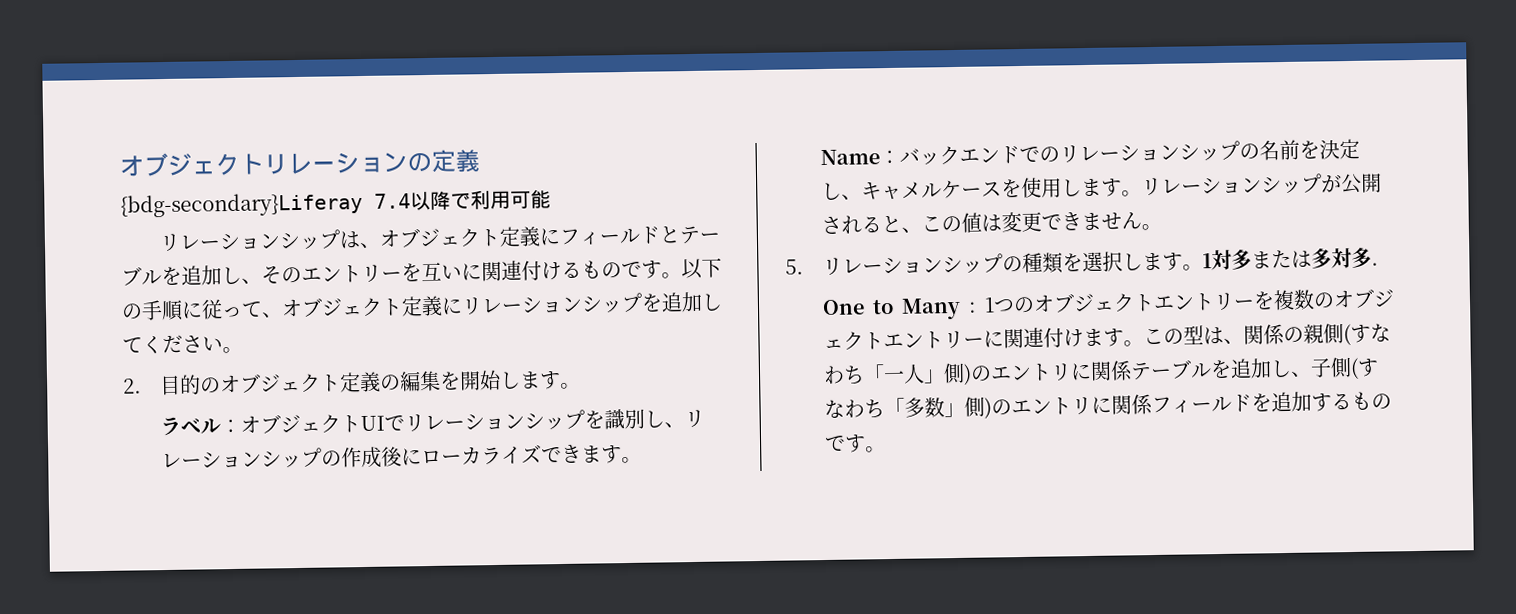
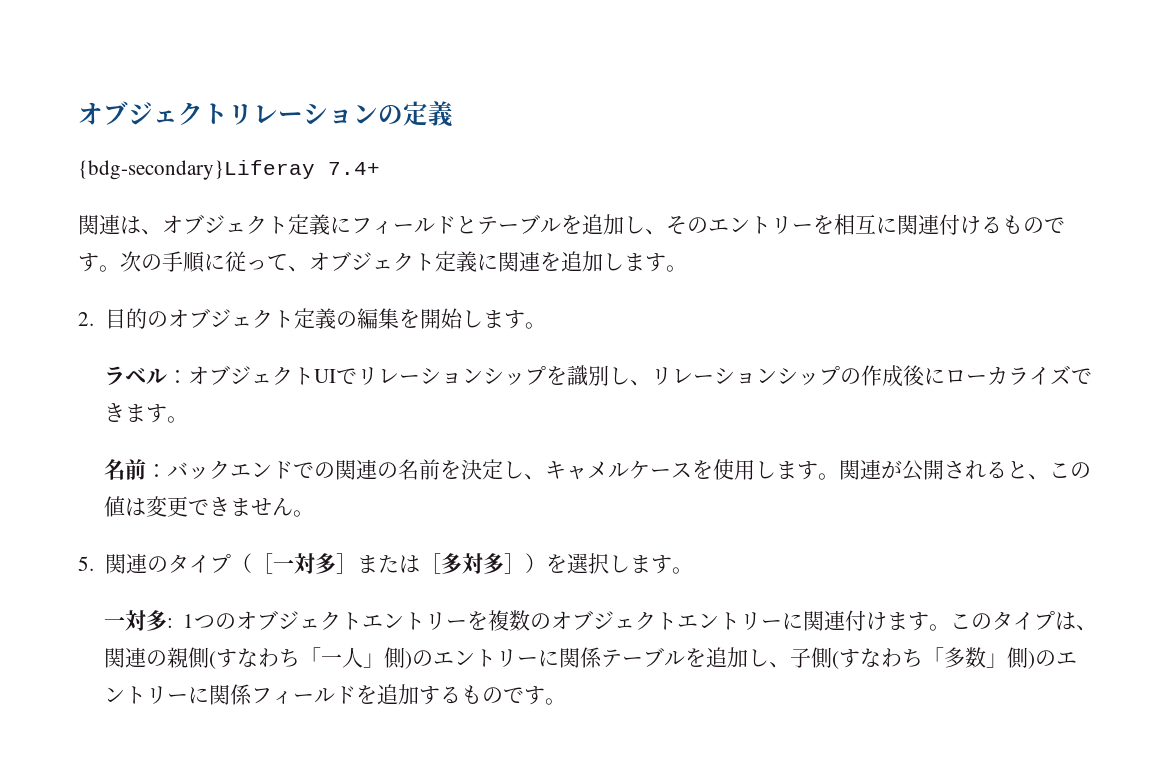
[374,189,551,211] [159,229,342,252] 7.4以降で利用可能 // リレーションシップ -> [328,162,380,175] [78,214,120,235] 7.4+ // 関連
[421,262,462,282] 互い -> [834,214,876,235] 相互
[681,257,722,280] 以下 -> [120,251,141,272] 次
[461,291,723,315] [122,334,223,354] リレーションシップを追加してください -> [498,251,666,272] 関連を追加します
[819,149,880,166] Name -> [104,459,147,480] 名前
[1058,140,1240,163] リレーションシップ -> [335,459,378,480] 関連
[1140,173,1322,196] リレーションシップ -> [839,459,882,480] 関連
[821,247,1379,276] [821,297,961,320] リレーションシップの種類を選択します。1対多または多対多. // One to Many -> [104,553,693,574] [104,610,168,631] 関連のタイプ（［一対多］または［多対多］）を選択します。 // 一対多
[1182,324,1285,345] 型は、関係 -> [992,611,1097,631] [104,647,147,668] タイプは、関連
(1072, 372) none -> [517,656,539,665] ー
(1092, 405) none -> [167,693,189,702] ー

